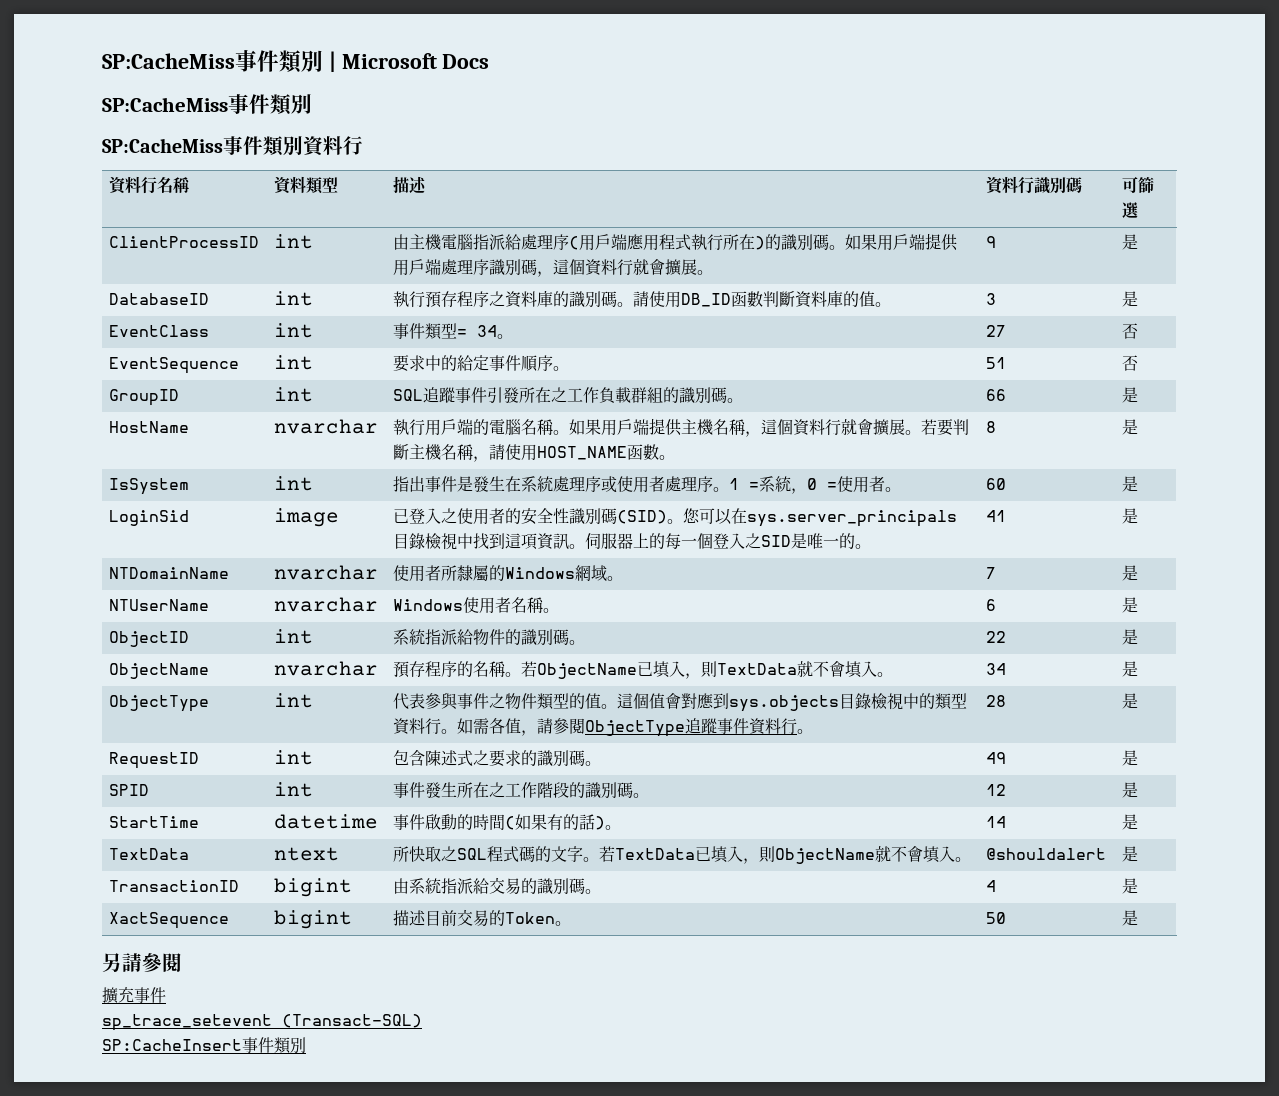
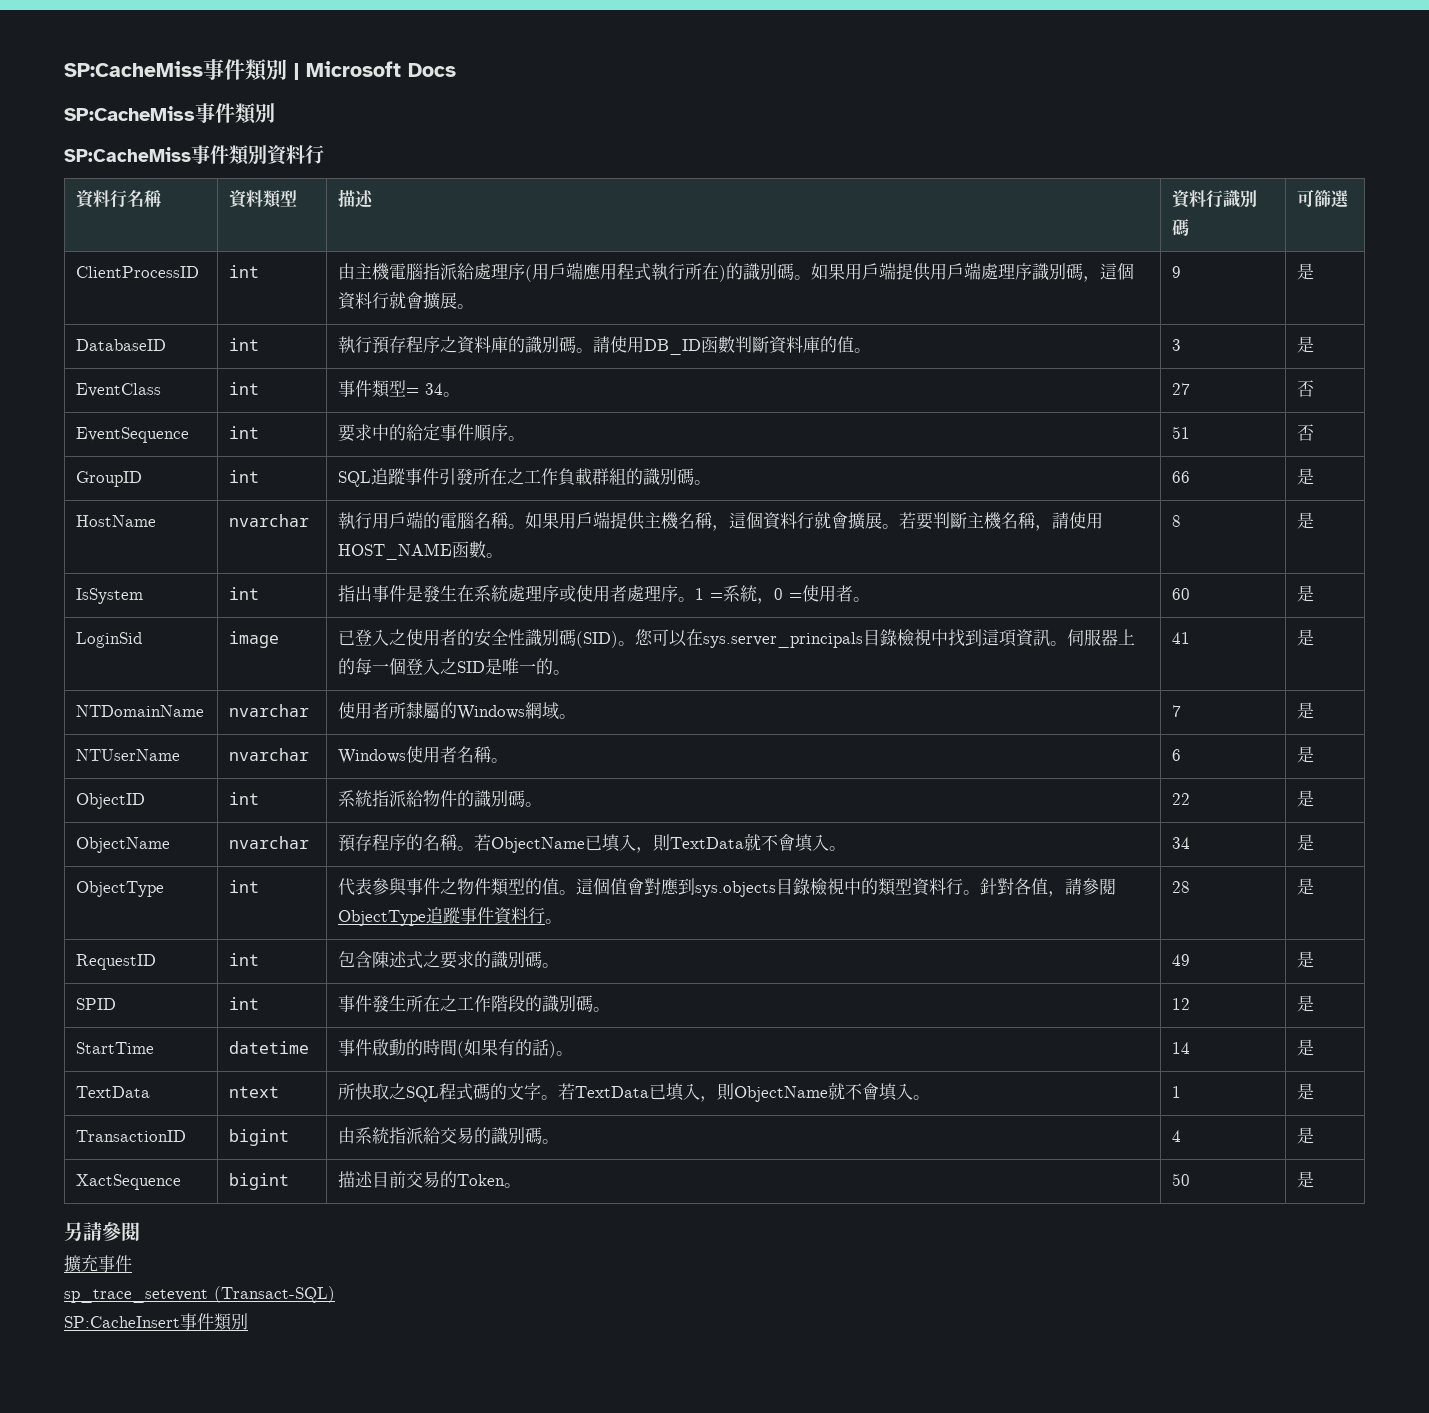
[457,718,490,734] 如需 -> [980,878,1015,895] 針對
[986,848,1107,860] @shouldalert -> [1172,1086,1182,1098] 1

